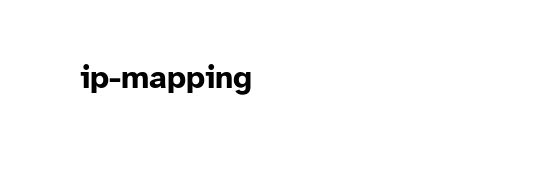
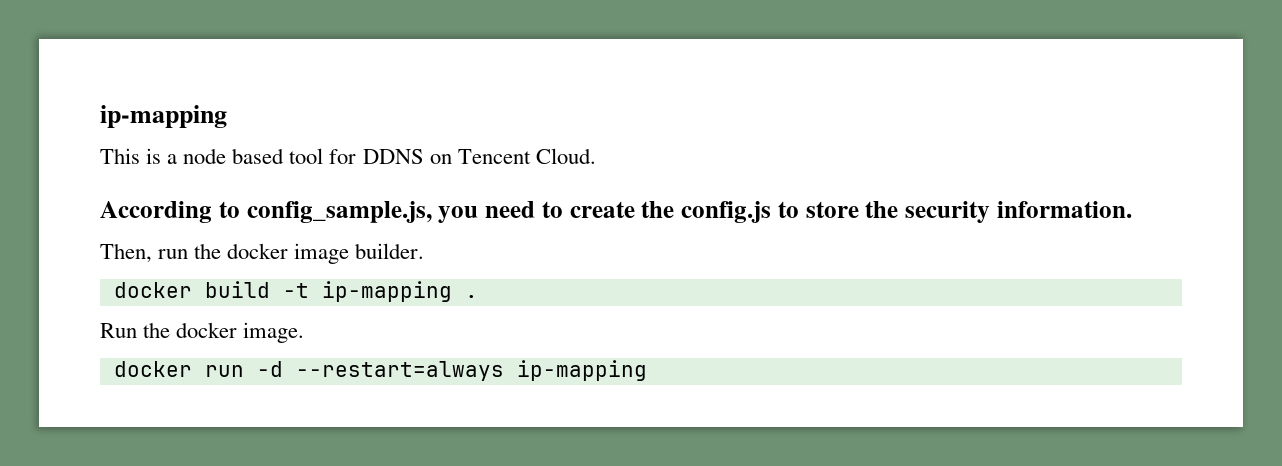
[80,64,252,95] ip-mapping -> [100,105,227,128] [100,148,596,164] [100,201,1132,223] [100,243,425,264] [113,281,478,302] [100,322,305,343] [113,360,647,381] ip-mapping // This is a node based tool for DDNS on Tencent Cloud. // According to config_sample.js, you need to create the config.js to store the security information. // Then, run the docker image builder. // docker build -t ip-mapping . // Run the docker image. // docker run -d --restart=always ip-mapping

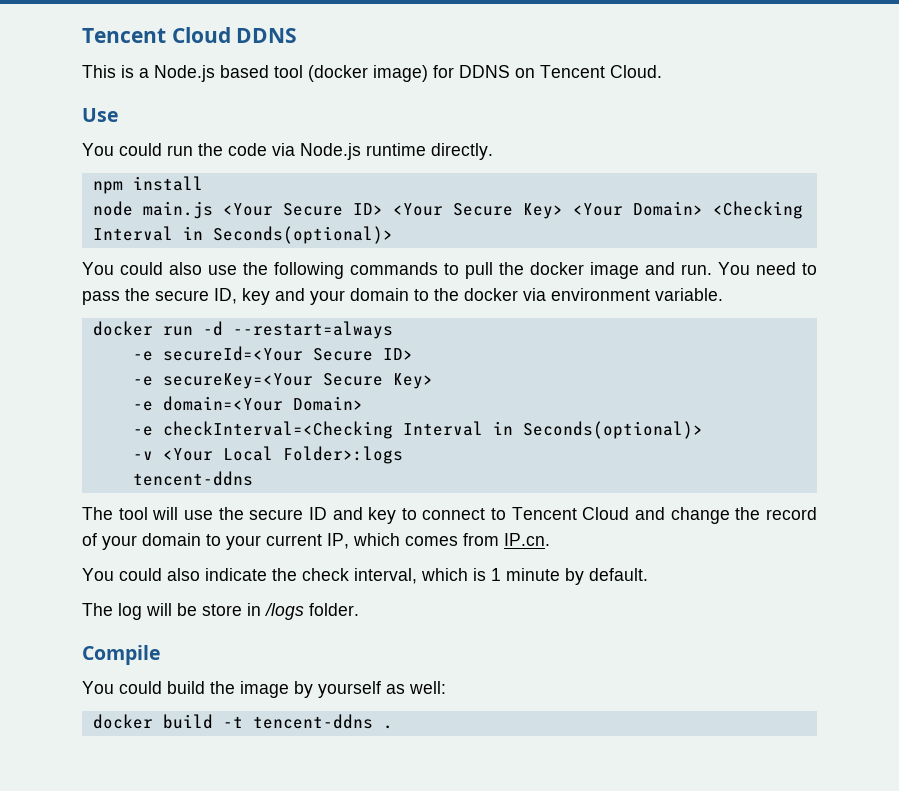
[100,105,227,128] ip-mapping -> [82,27,298,43] Tencent Cloud DDNS
[183,148,227,164] node -> [154,65,215,82] Node.js
(324, 156) none -> [308,65,428,82] (docker image)
[100,201,1132,223] [100,243,425,264] [113,281,478,302] [100,322,305,343] [113,360,647,381] According to config_sample.js, you need to create the config.js to store the security information. // Then, run the docker image builder. // docker build -t ip-mapping . // Run the docker image. // docker run -d --restart=always ip-mapping -> [82,108,119,122] [82,143,493,160] [92,176,203,194] [92,201,803,219] [92,226,393,244] [82,262,817,279] [82,288,723,305] [92,321,393,339] [132,346,413,361] [132,373,433,389] [132,396,363,411] [132,421,703,439] [132,446,403,464] [132,471,253,486] [82,507,817,524] [82,533,550,550] [82,568,648,585] [82,603,359,620] [82,645,161,665] [82,681,446,698] [92,714,393,729] Use // You could run the code via Node.js runtime directly. // npm install // node main.js <Your Secure ID> <Your Secure Key> <Your Domain> <Checking Interval in Seconds(optional)> // You could also use the following commands to pull the docker image and run. You need to pass the secure ID, key and your domain to the docker via environment variable. // docker run -d --restart=always // -e secureId=<Your Secure ID> // -e secureKey=<Your Secure Key> // -e domain=<Your Domain> // -e checkInterval=<Checking Interval in Seconds(optional)> // -v <Your Local Folder>:logs // tencent-ddns // The tool will use the secure ID and key to connect to Tencent Cloud and change the record of your domain to your current IP, which comes from IP.cn. // You could also indicate the check interval, which is 1 minute by default. // The log will be store in /logs folder. // Compile // You could build the image by yourself as well: // docker build -t tencent-ddns .

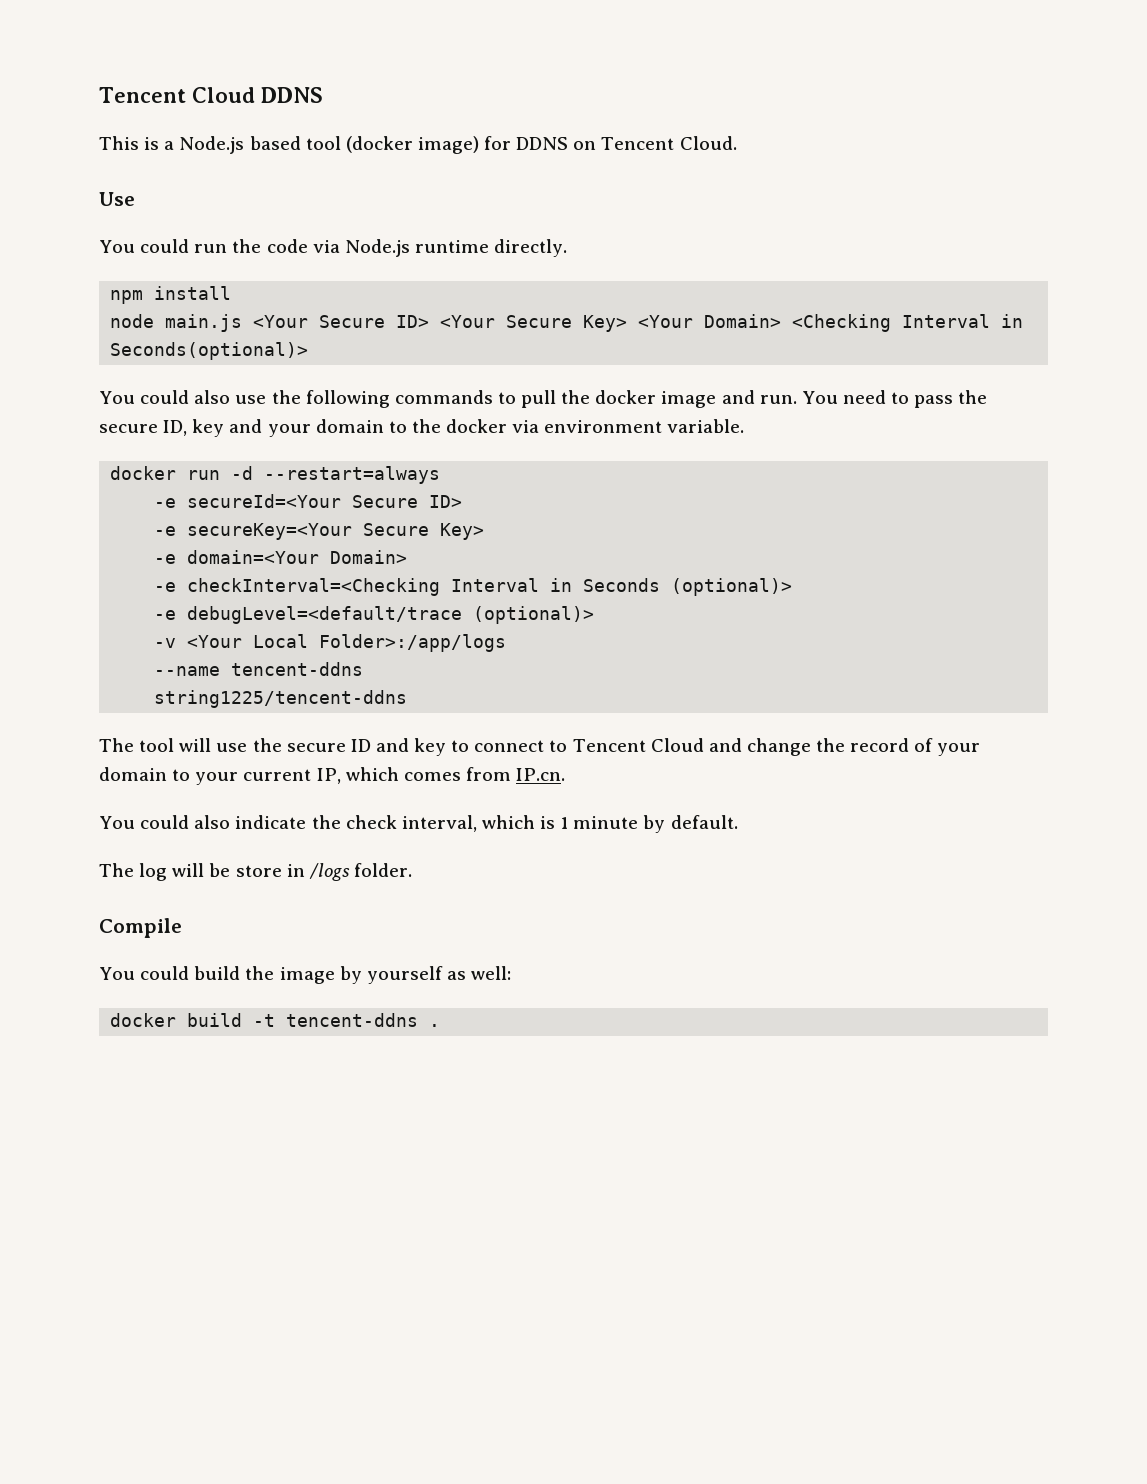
[522,421,703,439] Seconds(optional)> -> [583,578,793,596] [154,606,595,624] Seconds (optional)> // -e debugLevel=<default/trace (optional)>
[282,446,403,464] [132,471,253,486] Folder>:logs // tencent-ddns -> [319,634,507,652] [154,662,364,676] [154,690,408,708] Folder>:/app/logs // --name tencent-ddns // string1225/tencent-ddns

